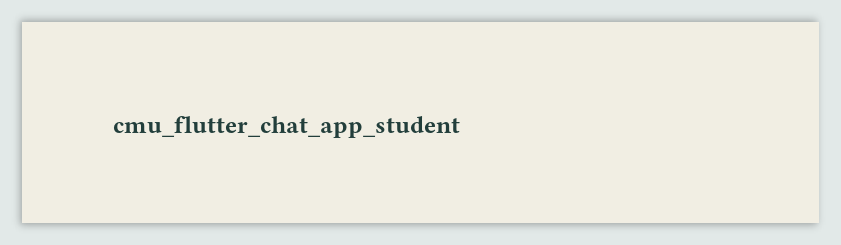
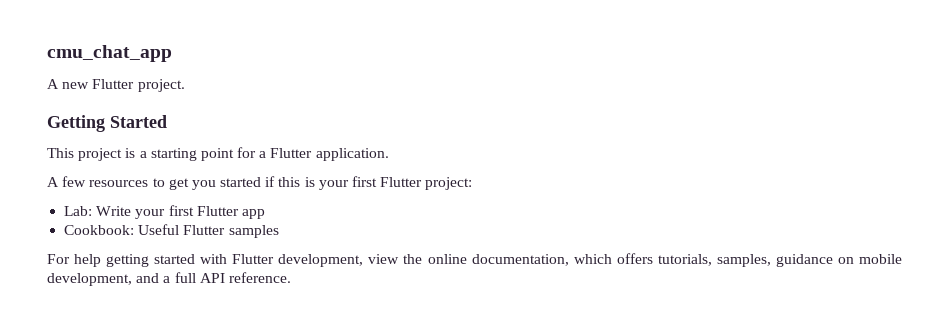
[113,116,460,138] cmu_flutter_chat_app_student -> [47,45,172,62] [47,79,185,92] [47,115,167,132] [47,147,389,161] [47,176,473,190] [64,205,265,219] [64,224,279,238] [47,253,902,267] [47,272,291,286] cmu_chat_app // A new Flutter project. // Getting Started // This project is a starting point for a Flutter application. // A few resources to get you started if this is your first Flutter project: // Lab: Write your first Flutter app // Cookbook: Useful Flutter samples // For help getting started with Flutter development, view the online documentation, which offers tutorials, samples, guidance on mobile development, and a full API reference.

